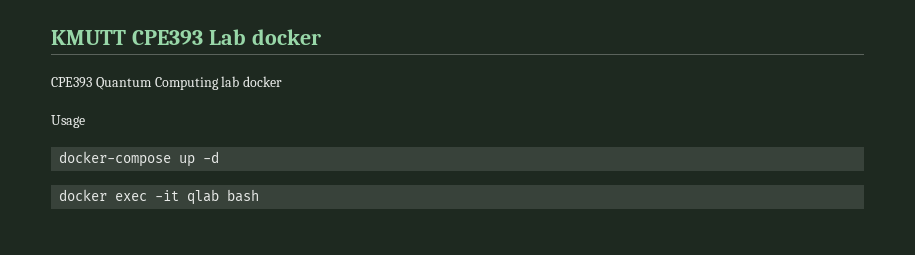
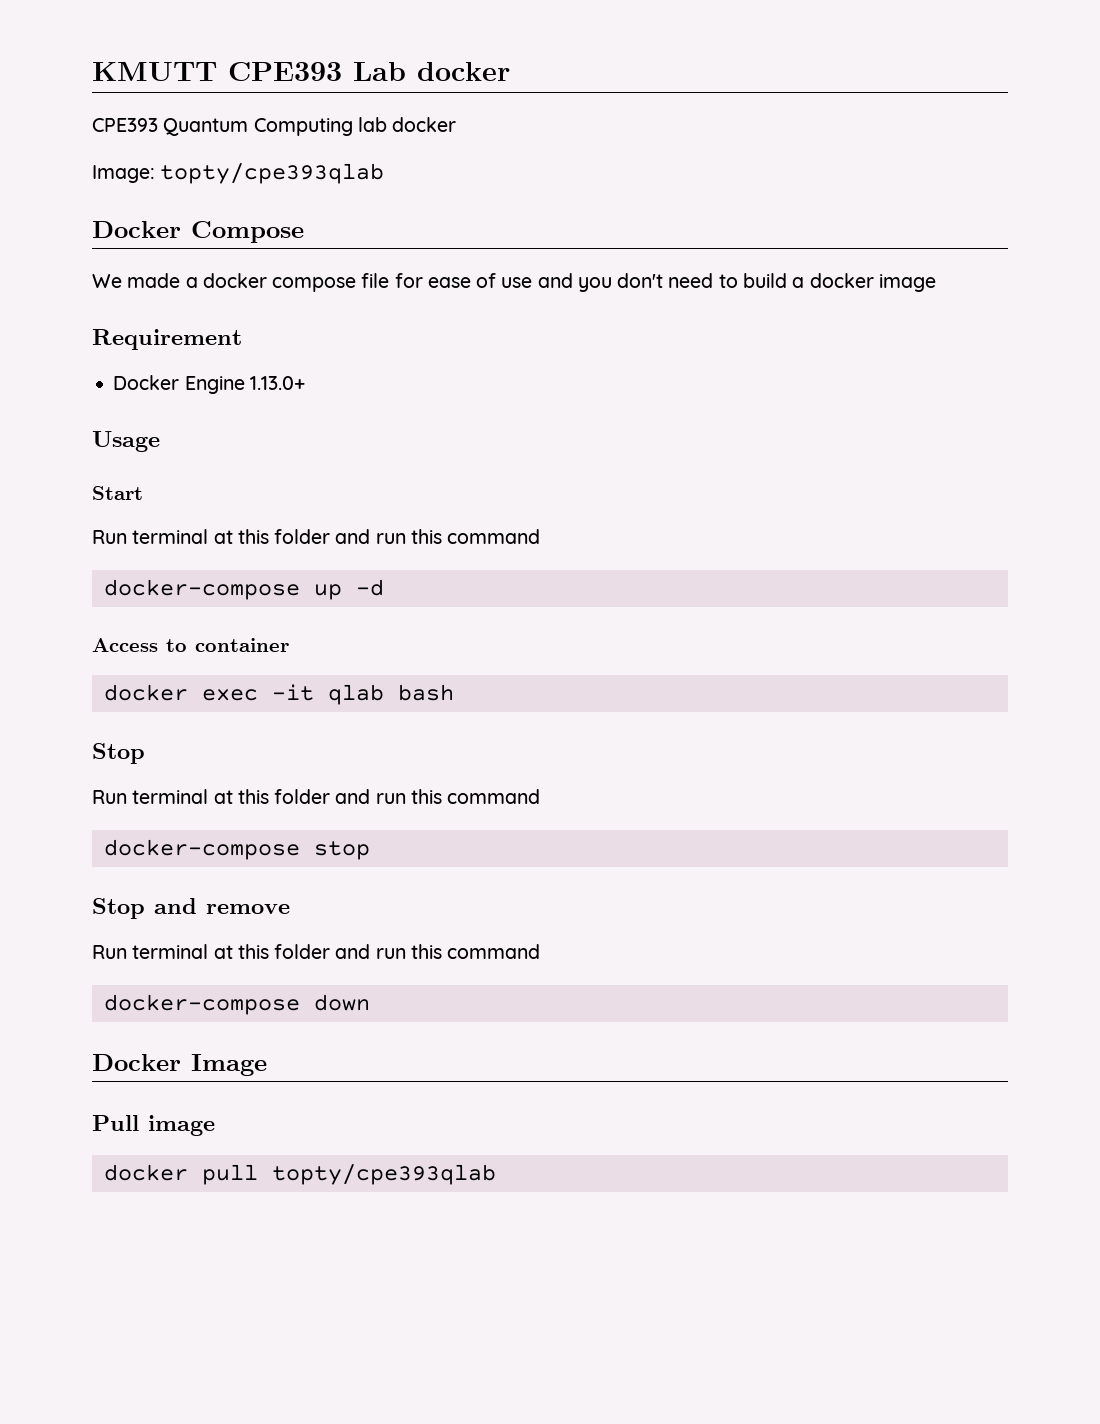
[51,115,85,128] Usage -> [92,163,385,184] [92,221,304,243] [92,273,936,292] [92,329,242,350] [113,375,305,394] [92,431,160,452] [92,486,143,500] [92,529,541,544] Image: topty/cpe393qlab // Docker Compose // We made a docker compose file for ease of use and you don't need to build a docker image // Requirement // Docker Engine 1.13.0+ // Usage // Start // Run terminal at this folder and run this command
(220, 157) none -> [92,638,289,652] // Access to container
(260, 195) none -> [92,743,145,764] [92,789,541,804] [103,839,370,860] [92,898,290,919] [92,944,541,959] [103,994,370,1015] [92,1054,267,1076] [92,1115,215,1136] [103,1164,496,1185] // Stop // Run terminal at this folder and run this command // docker-compose stop // Stop and remove // Run terminal at this folder and run this command // docker-compose down // Docker Image // Pull image // docker pull topty/cpe393qlab

